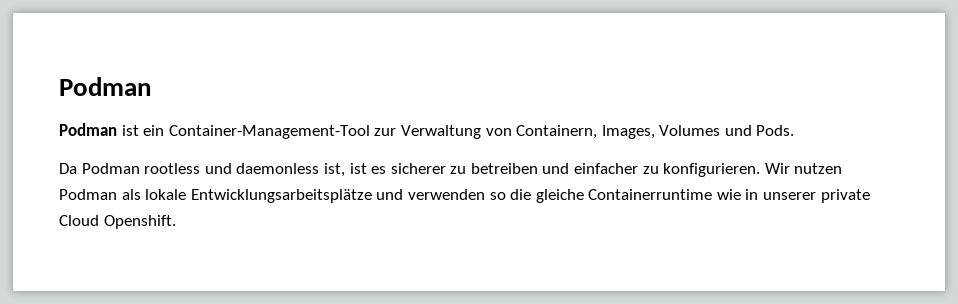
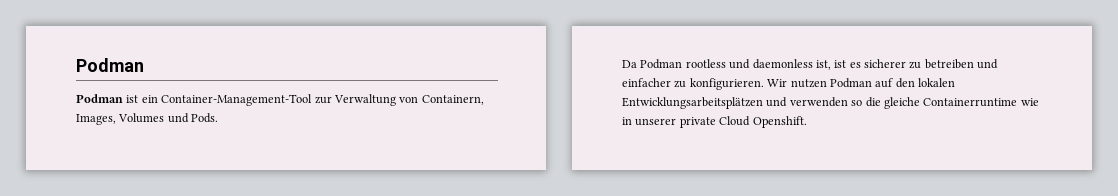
[121,189,372,203] als lokale Entwicklungsarbeitsplätze -> [875,78,955,88] [622,97,763,109] auf den lokalen Entwicklungsarbeitsplätzen

